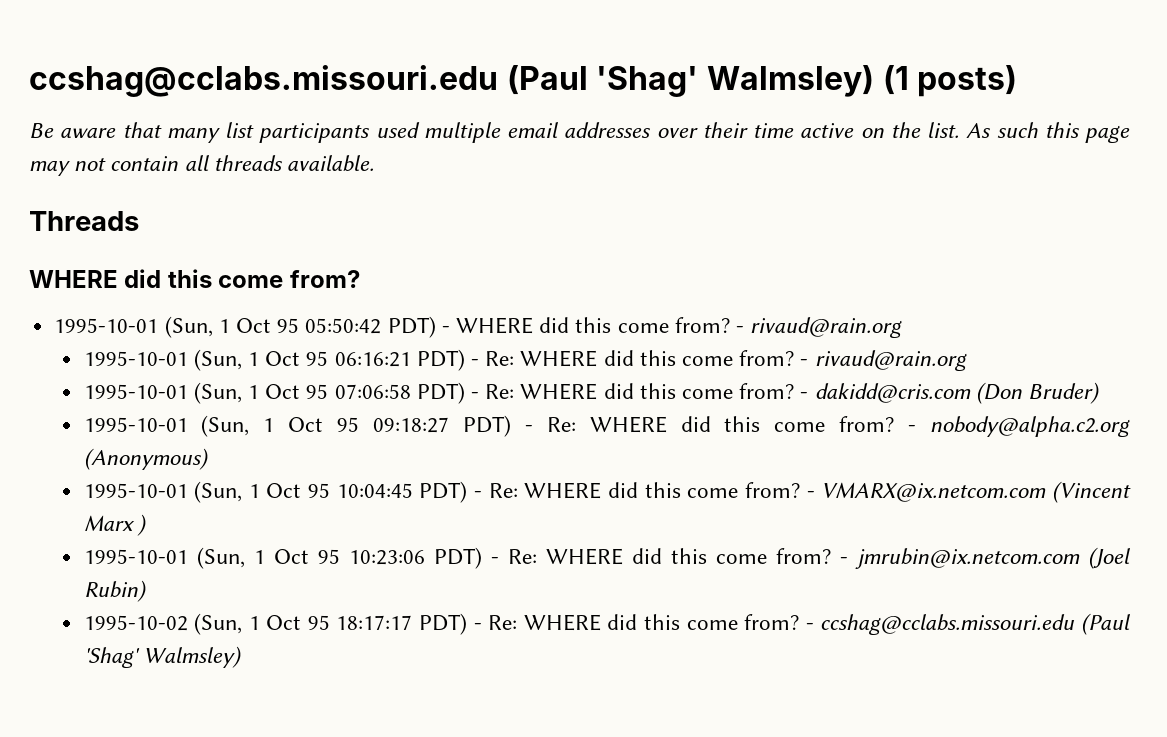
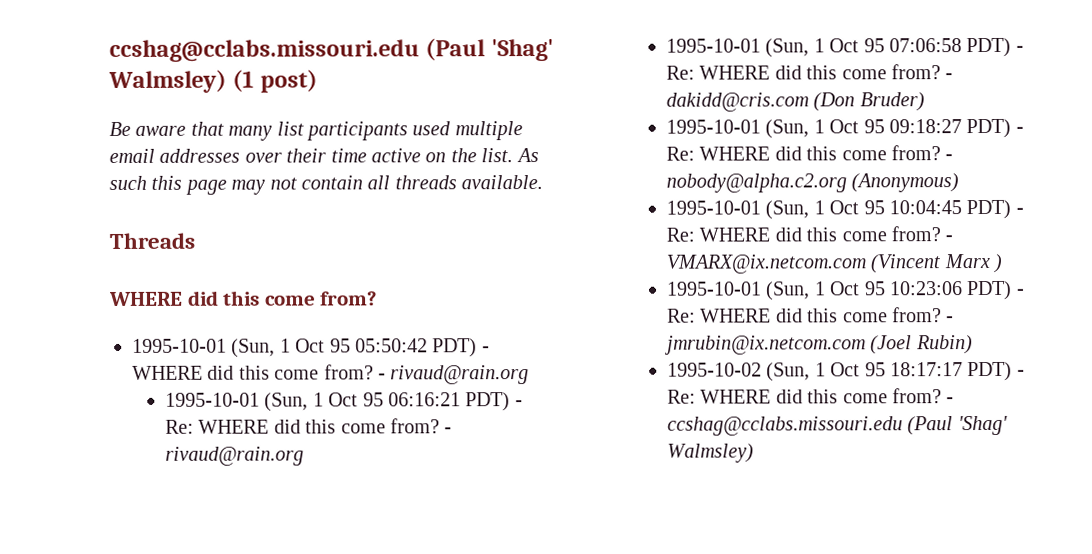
[917,65,1018,97] posts) -> [259,69,318,93] post)

